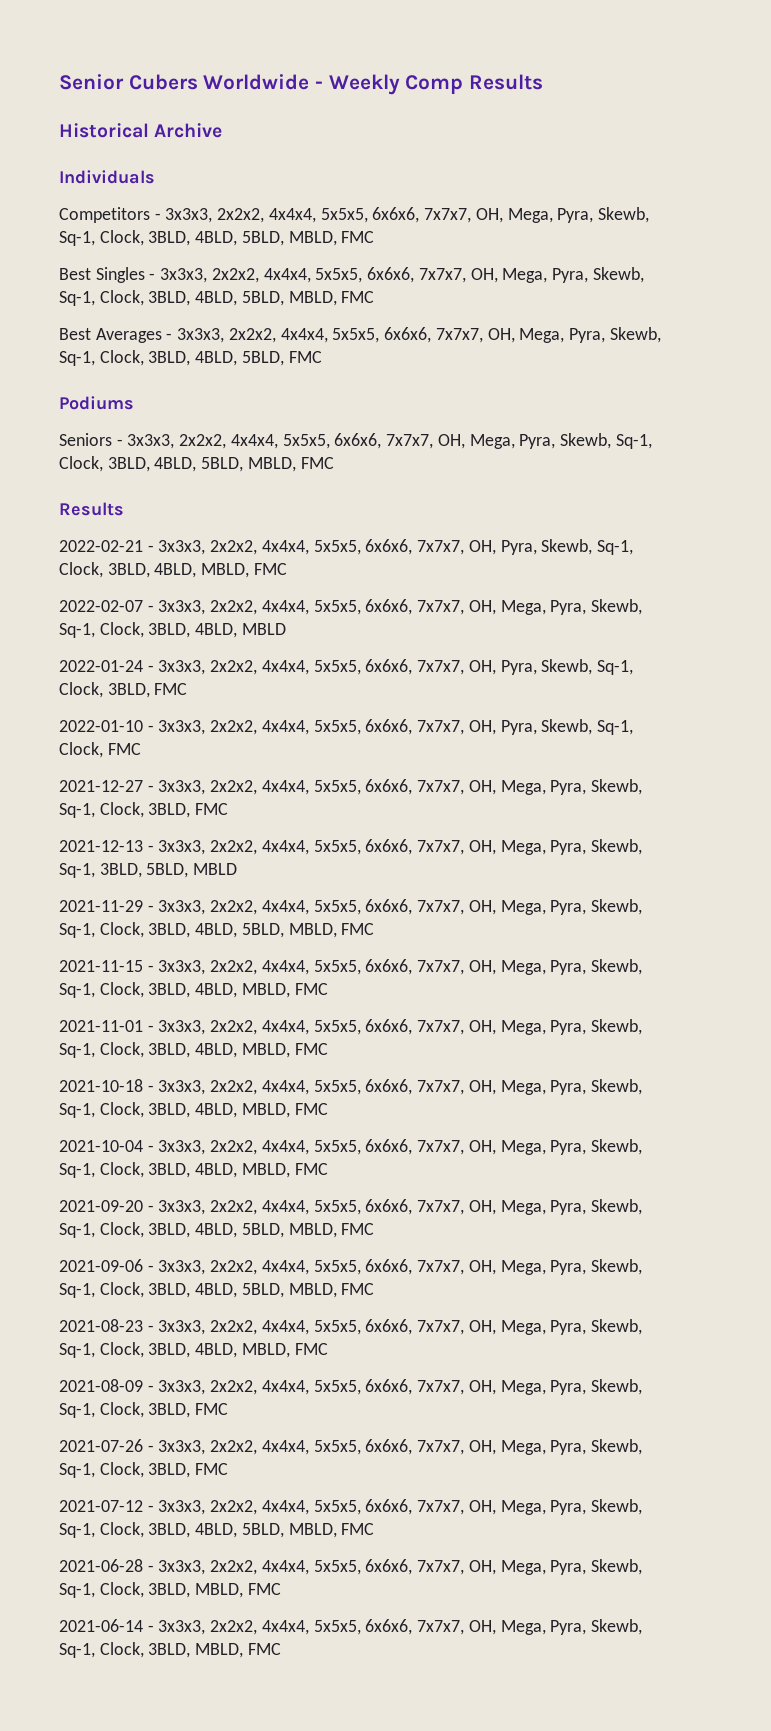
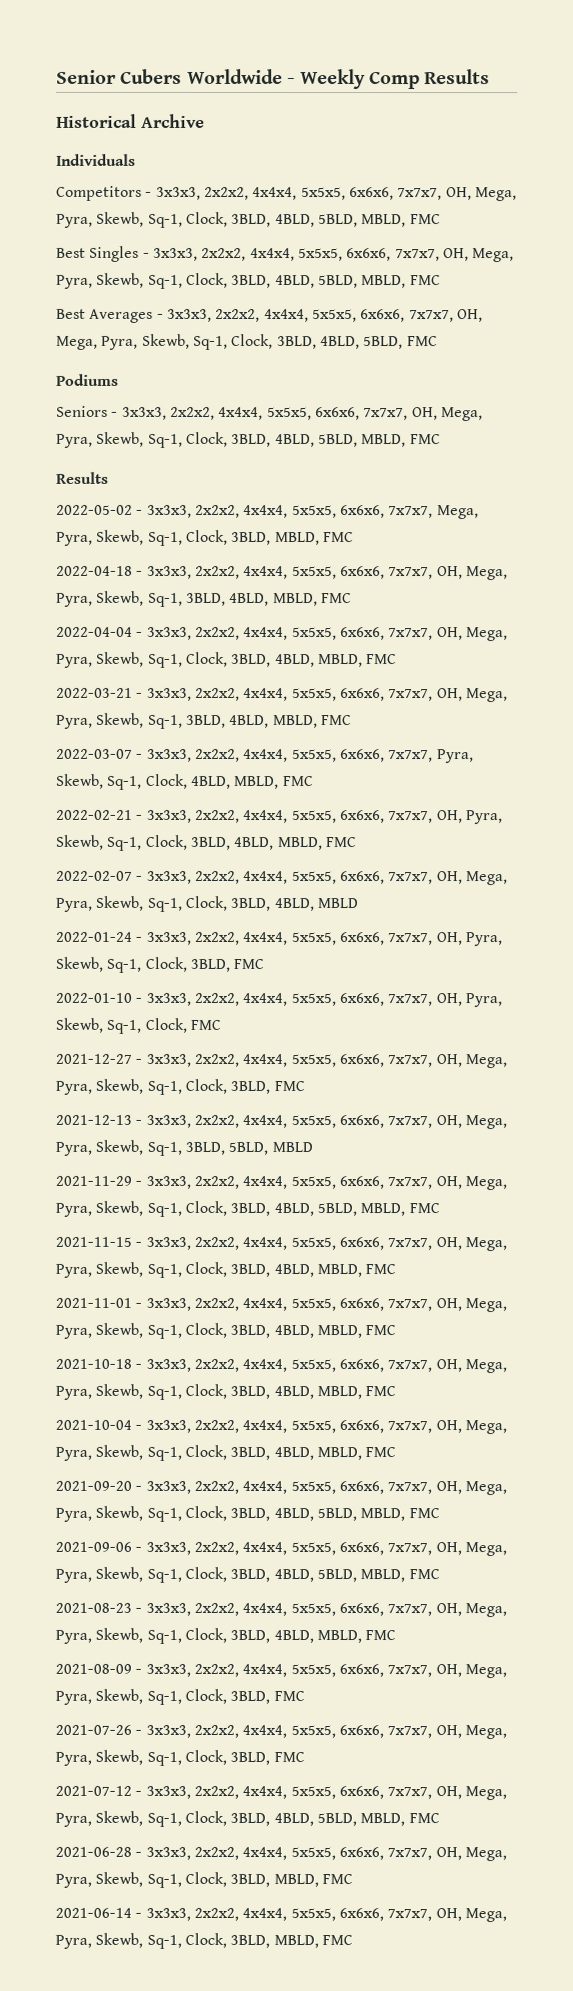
(124, 509) none -> [56,504,479,520] [56,529,354,546] [56,565,508,581] [56,590,352,607] [56,626,508,642] [56,651,398,668] [56,687,508,703] [56,712,352,729] [56,748,474,764] [56,773,314,790] // 2022-05-02 - 3x3x3, 2x2x2, 4x4x4, 5x5x5, 6x6x6, 7x7x7, Mega, Pyra, Skewb, Sq-1, Clock, 3BLD, MBLD, FMC // 2022-04-18 - 3x3x3, 2x2x2, 4x4x4, 5x5x5, 6x6x6, 7x7x7, OH, Mega, Pyra, Skewb, Sq-1, 3BLD, 4BLD, MBLD, FMC // 2022-04-04 - 3x3x3, 2x2x2, 4x4x4, 5x5x5, 6x6x6, 7x7x7, OH, Mega, Pyra, Skewb, Sq-1, Clock, 3BLD, 4BLD, MBLD, FMC // 2022-03-21 - 3x3x3, 2x2x2, 4x4x4, 5x5x5, 6x6x6, 7x7x7, OH, Mega, Pyra, Skewb, Sq-1, 3BLD, 4BLD, MBLD, FMC // 2022-03-07 - 3x3x3, 2x2x2, 4x4x4, 5x5x5, 6x6x6, 7x7x7, Pyra, Skewb, Sq-1, Clock, 4BLD, MBLD, FMC

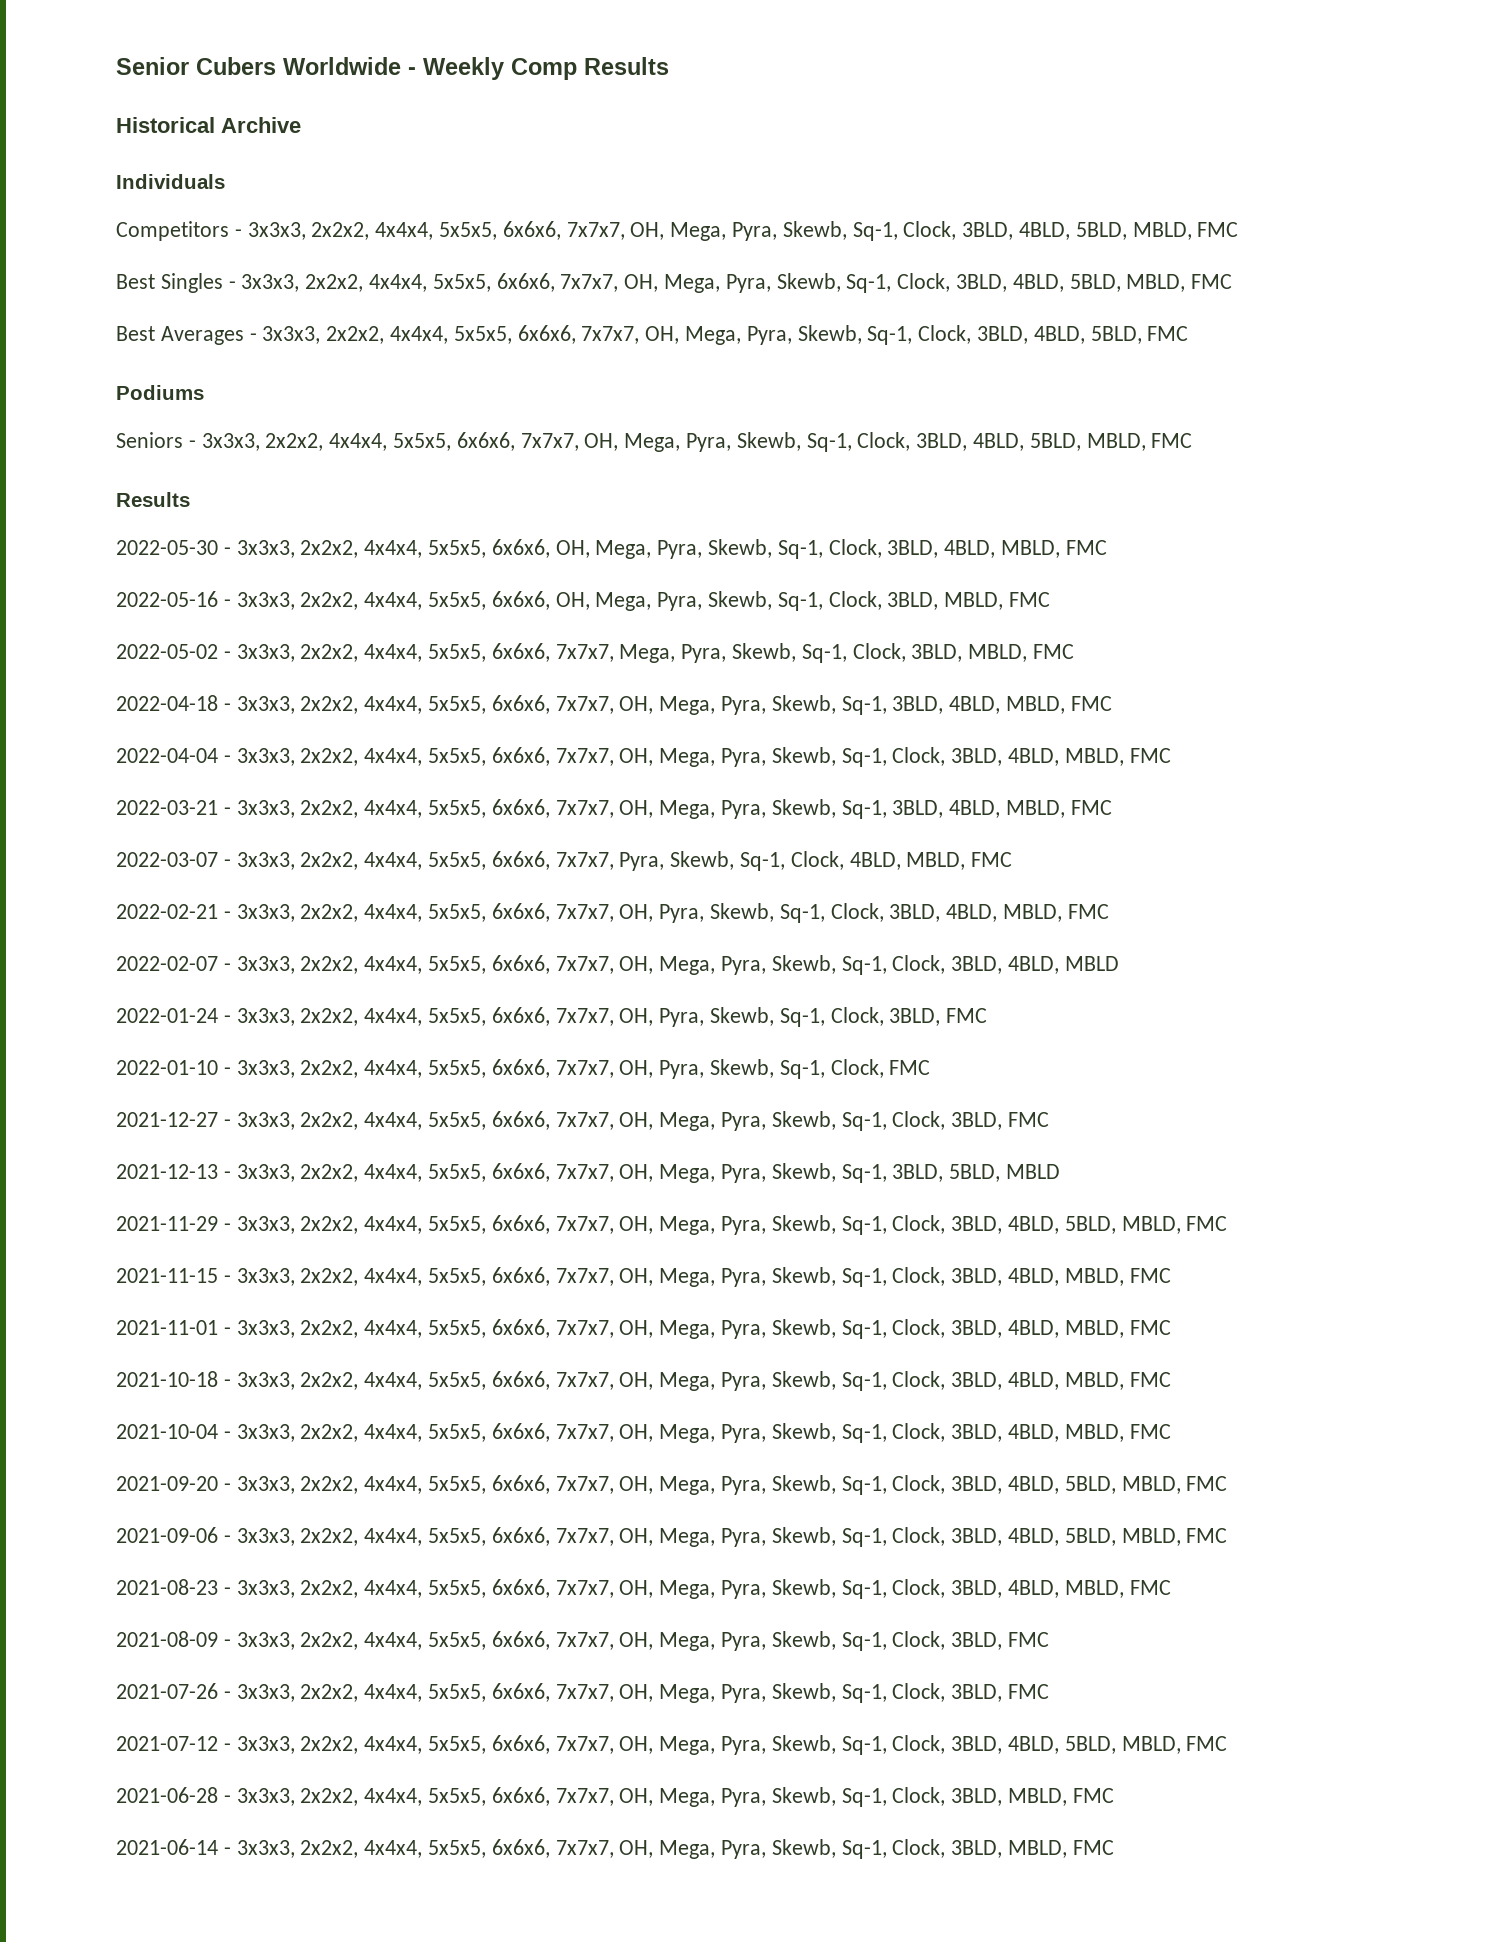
(109, 477) none -> [116,539,1107,559] [116,591,1051,611] // 2022-05-30 - 3x3x3, 2x2x2, 4x4x4, 5x5x5, 6x6x6, OH, Mega, Pyra, Skewb, Sq-1, Clock, 3BLD, 4BLD, MBLD, FMC // 2022-05-16 - 3x3x3, 2x2x2, 4x4x4, 5x5x5, 6x6x6, OH, Mega, Pyra, Skewb, Sq-1, Clock, 3BLD, MBLD, FMC

